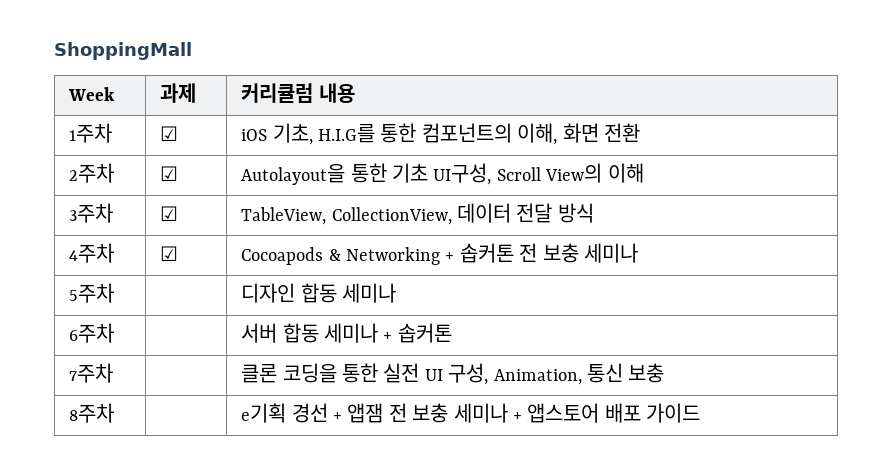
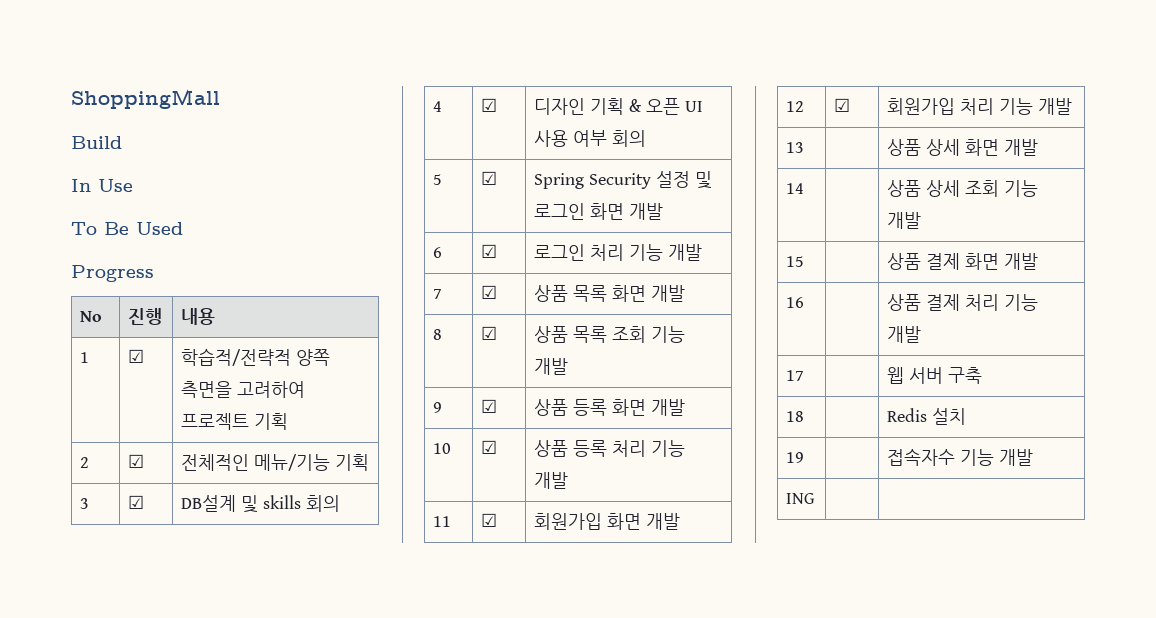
[68,87,116,101] [160,83,197,103] [241,83,314,103] // Week | 과제 | 커리큘럼 -> [71,136,122,149] [71,179,133,192] [71,222,183,235] [71,265,154,282] [80,311,103,322] [128,308,163,325] // Build // In Use // To Be Used // Progress // No | 진행 |
[69,123,113,143] [160,126,179,141] [241,123,640,145] [69,163,115,183] [160,166,179,181] [241,163,644,185] [69,203,114,223] [160,206,179,221] [241,203,594,225] [69,243,115,263] [160,246,179,261] [241,243,638,265] [69,283,115,303] [241,283,396,303] [69,323,115,343] [241,323,452,343] [69,363,114,383] [241,363,665,385] [69,403,115,423] [241,403,701,423] 1주차 | ☑ | iOS 기초, H.I.G를 통한 컴포넌트의 이해, 화면 전환 // 2주차 | ☑ | Autolayout을 통한 기초 UI구성, Scroll View의 이해 // 3주차 | ☑ | TableView, CollectionView, 데이터 전달 방식 // 4주차 | ☑ | Cocoapods & Networking + 솝커톤 전 보충 세미나 // 5주차 | | 디자인 합동 세미나 // 6주차 | | 서버 합동 세미나 + 솝커톤 // 7주차 | | 클론 코딩을 통한 실전 UI 구성, Animation, 통신 보충 // 8주차 | | e기획 경선 + 앱잼 전 보충 세미나 + 앱스토어 배포 가이드 -> [80,352,90,363] [128,349,145,363] [181,348,331,366] [181,381,306,398] [181,413,289,430] [80,457,90,468] [128,454,145,468] [181,454,369,471] [80,498,90,509] [128,495,145,509] [181,495,340,513] [433,101,443,112] [481,98,498,112] [534,98,703,115] [534,130,646,147] [433,174,443,185] [481,171,498,185] [534,171,712,189] [534,203,663,220] [433,247,443,258] [481,244,498,258] [534,244,702,261] [433,289,443,299] [481,285,498,299] [534,285,685,302] [433,329,443,340] [481,326,498,340] [534,326,685,343] [534,358,569,375] [433,402,443,413] [481,399,498,413] [534,399,685,416] [433,443,452,454] [481,440,498,454] [534,440,685,457] [534,472,569,489] [433,516,452,527] [481,513,498,527] [534,513,680,530] [786,101,805,112] [834,98,851,112] [887,98,1072,115] [786,142,805,153] [887,139,1038,156] [786,183,805,194] [887,180,1038,197] [887,212,922,229] [786,256,805,267] [887,253,1038,270] [786,297,805,308] [887,294,1038,311] [887,326,922,343] [786,370,805,381] [887,367,982,384] [786,411,805,422] [887,408,967,425] [786,452,805,463] [887,448,1033,466] [786,493,816,504] 1 | ☑ | 학습적/전략적 양쪽 측면을 고려하여 프로젝트 기획 // 2 | ☑ | 전체적인 메뉴/기능 기획 // 3 | ☑ | DB설계 및 skills 회의 // 4 | ☑ | 디자인 기획 & 오픈 UI 사용 여부 회의 // 5 | ☑ | Spring Security 설정 및 로그인 화면 개발 // 6 | ☑ | 로그인 처리 기능 개발 // 7 | ☑ | 상품 목록 화면 개발 // 8 | ☑ | 상품 목록 조회 기능 개발 // 9 | ☑ | 상품 등록 화면 개발 // 10 | ☑ | 상품 등록 처리 기능 개발 // 11 | ☑ | 회원가입 화면 개발 // 12 | ☑ | 회원가입 처리 기능 개발 // 13 | | 상품 상세 화면 개발 // 14 | | 상품 상세 조회 기능 개발 // 15 | | 상품 결제 화면 개발 // 16 | | 상품 결제 처리 기능 개발 // 17 | | 웹 서버 구축 // 18 | | Redis 설치 // 19 | | 접속자수 기능 개발 // ING | |

